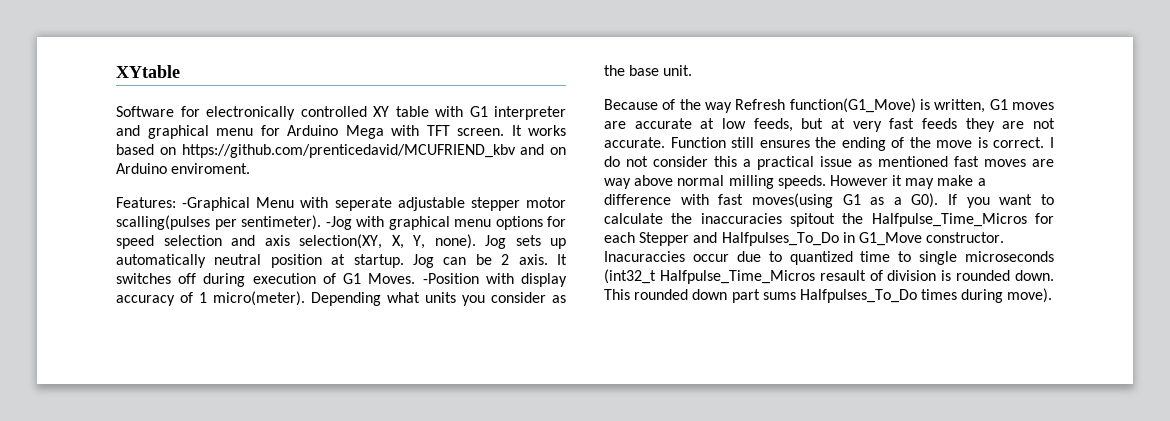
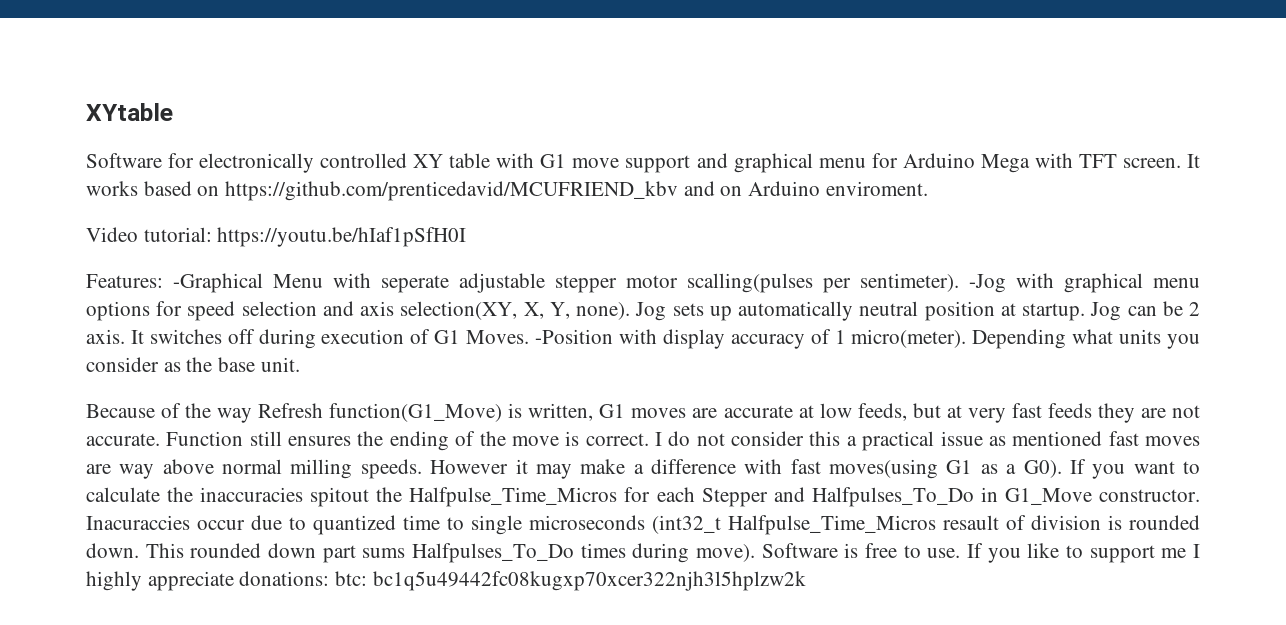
[494,106,566,120] interpreter -> [572,155,691,173] move support
(251, 168) none -> [86,227,467,247] // Video tutorial: https://youtu.be/hIaf1pSfH0I
(1053, 295) none -> [761,543,1200,563] [86,571,806,591] Software is free to use. If you like to support me I highly appreciate donations: btc: bc1q5u49442fc08kugxp70xcer322njh3l5hplzw2k

